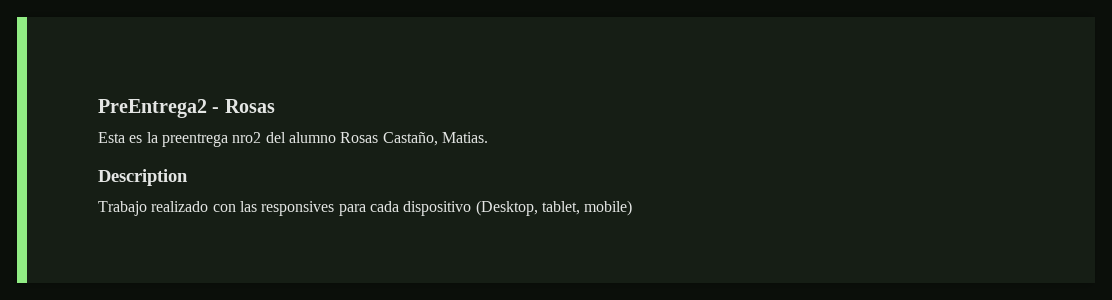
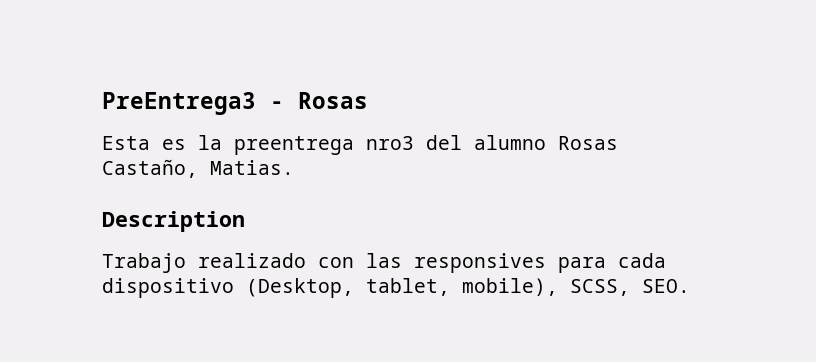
[98,99,207,118] PreEntrega2 -> [102,92,256,115] PreEntrega3
[232,132,262,143] nro2 -> [366,136,414,150] nro3
[584,200,633,216] mobile) -> [462,278,690,296] mobile), SCSS, SEO.

